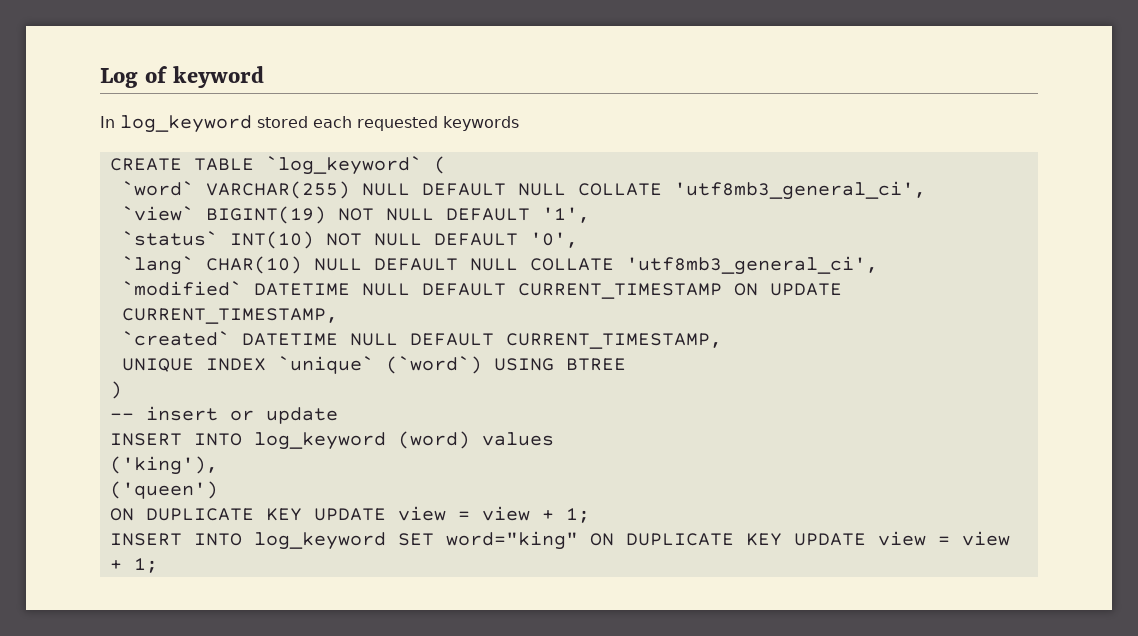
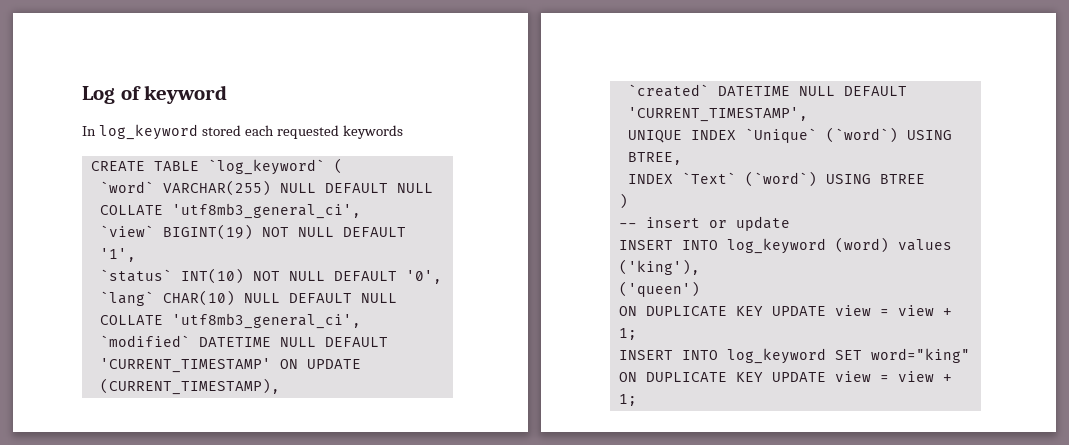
[517,283,722,299] CURRENT_TIMESTAMP -> [99,358,271,373] 'CURRENT_TIMESTAMP'
[121,308,338,324] CURRENT_TIMESTAMP, -> [99,378,280,395] (CURRENT_TIMESTAMP),
[505,333,722,349] CURRENT_TIMESTAMP, -> [627,107,808,122] 'CURRENT_TIMESTAMP',
[277,356,374,374] `unique` -> [744,127,952,143] [627,152,682,165] [627,172,736,184] `Unique` (`word`) USING BTREE, // INDEX `Text`

